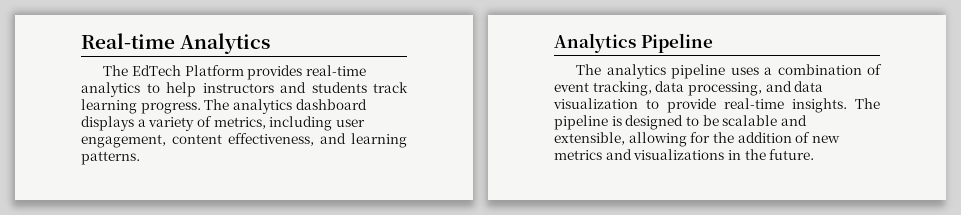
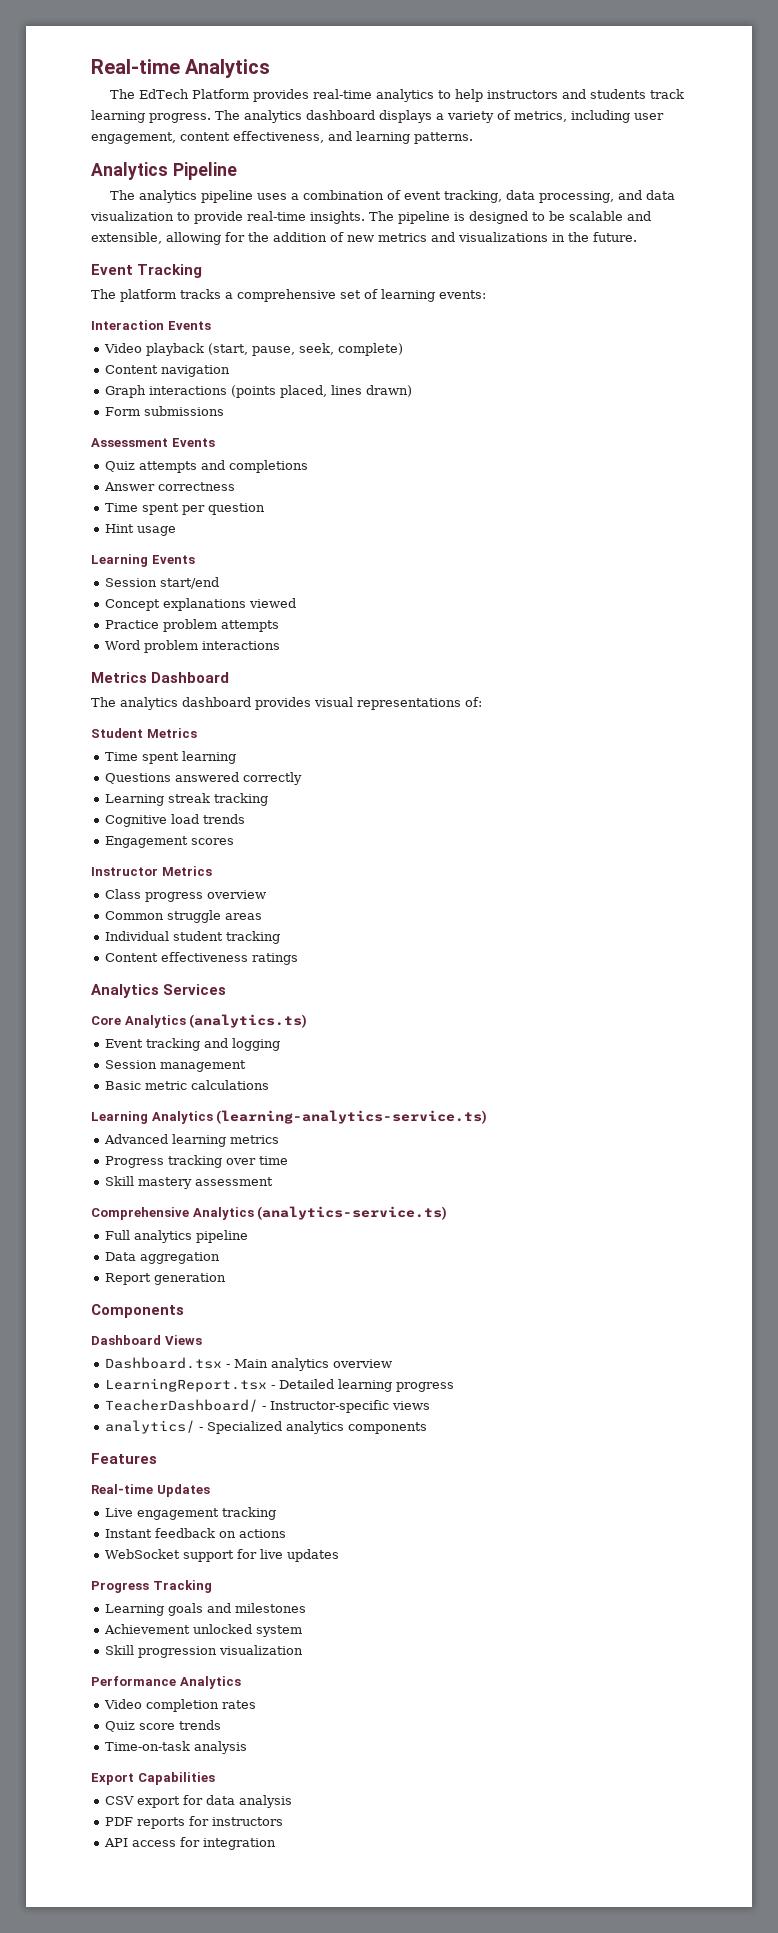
(815, 154) none -> [91,264,203,278] [91,289,486,302] [91,320,211,330] [103,343,403,356] [104,365,230,377] [104,385,412,398] [104,406,224,416] [91,438,215,447] [104,460,308,473] [103,482,235,491] [104,503,265,515] [104,524,176,536] [91,554,195,567] [104,577,219,589] [104,598,296,611] [104,619,279,632] [104,640,280,653] [91,672,230,683] [91,697,482,710] [91,728,197,738] [104,751,236,764] [104,772,302,785] [104,793,268,806] [104,814,245,827] [104,836,234,848] [91,866,212,876] [104,889,266,902] [104,910,262,923] [104,931,280,944] [104,952,298,965] [91,984,227,998] [91,1014,308,1028] [104,1038,280,1051] [104,1060,246,1072] [104,1080,269,1090] [91,1110,488,1124] [103,1134,279,1147] [104,1155,288,1168] [104,1176,273,1189] [91,1206,448,1220] [104,1230,248,1243] [104,1252,220,1264] [104,1273,226,1285] [91,1304,184,1318] [91,1335,202,1345] [104,1357,392,1371] [104,1378,454,1392] [104,1399,430,1413] [104,1420,427,1434] [91,1453,157,1464] [91,1484,210,1497] [104,1507,276,1520] [104,1528,286,1538] [104,1549,339,1562] [91,1580,212,1593] [104,1603,306,1616] [103,1624,302,1637] [104,1645,303,1658] [91,1676,241,1689] [103,1699,256,1712] [104,1720,221,1732] [104,1741,247,1754] [91,1772,215,1785] [104,1795,292,1808] [104,1816,283,1829] [103,1837,276,1850] // Event Tracking // The platform tracks a comprehensive set of learning events: // Interaction Events // Video playback (start, pause, seek, complete) // Content navigation // Graph interactions (points placed, lines drawn) // Form submissions // Assessment Events // Quiz attempts and completions // Answer correctness // Time spent per question // Hint usage // Learning Events // Session start/end // Concept explanations viewed // Practice problem attempts // Word problem interactions // Metrics Dashboard // The analytics dashboard provides visual representations of: // Student Metrics // Time spent learning // Questions answered correctly // Learning streak tracking // Cognitive load trends // Engagement scores // Instructor Metrics // Class progress overview // Common struggle areas // Individual student tracking // Content effectiveness ratings // Analytics Services // Core Analytics (analytics.ts) // Event tracking and logging // Session management // Basic metric calculations // Learning Analytics (learning-analytics-service.ts) // Advanced learning metrics // Progress tracking over time // Skill mastery assessment // Comprehensive Analytics (analytics-service.ts) // Full analytics pipeline // Data aggregation // Report generation // Components // Dashboard Views // Dashboard.tsx - Main analytics overview // LearningReport.tsx - Detailed learning progress // TeacherDashboard/ - Instructor-specific views // analytics/ - Specialized analytics components // Features // Real-time Updates // Live engagement tracking // Instant feedback on actions // WebSocket support for live updates // Progress Tracking // Learning goals and milestones // Achievement unlocked system // Skill progression visualization // Performance Analytics // Video completion rates // Quiz score trends // Time-on-task analysis // Export Capabilities // CSV export for data analysis // PDF reports for instructors // API access for integration

